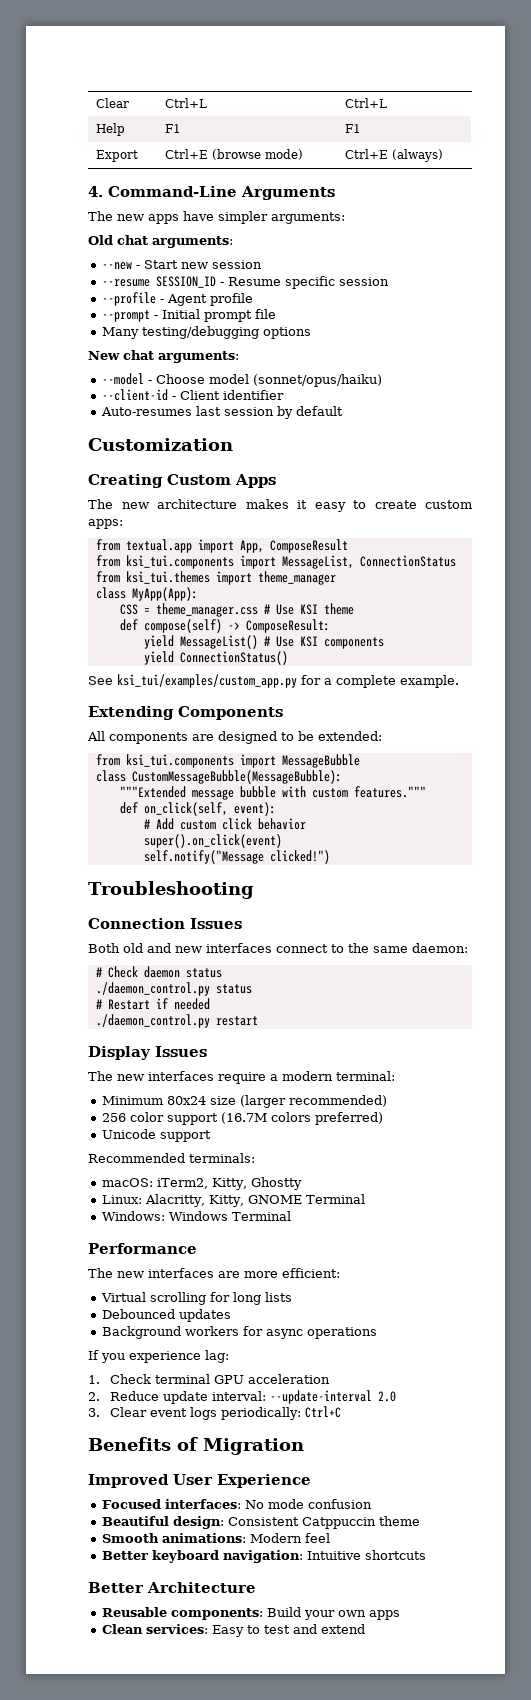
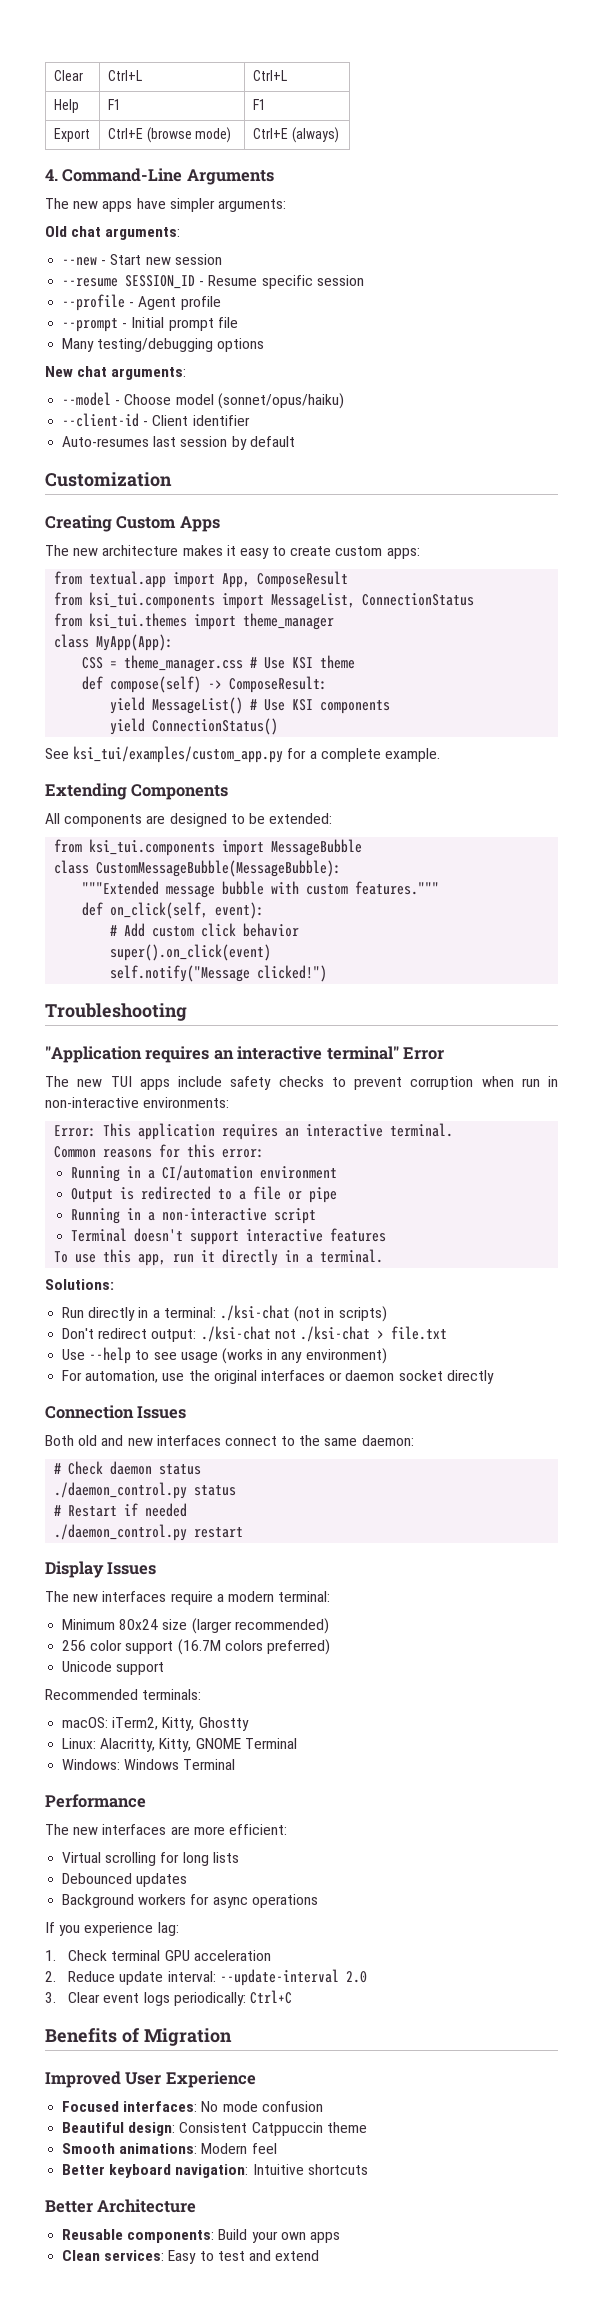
(254, 890) none -> [45,1046,445,1063] [45,1076,558,1090] [45,1097,230,1108] [54,1123,454,1140] [54,1144,265,1158] [71,1165,338,1182] [71,1186,338,1203] [71,1208,317,1224] [71,1228,387,1245] [54,1249,384,1266] [45,1279,114,1290] [62,1305,387,1322] [62,1326,447,1342] [62,1347,387,1364] [62,1370,494,1384] // "Application requires an interactive terminal" Error // The new TUI apps include safety checks to prevent corruption when run in non-interactive environments: // Error: This application requires an interactive terminal. // Common reasons for this error: // Running in a CI/automation environment // Output is redirected to a file or pipe // Running in a non-interactive script // Terminal doesn't support interactive features // To use this app, run it directly in a terminal. // Solutions: // Run directly in a terminal: ./ksi-chat (not in scripts) // Don't redirect output: ./ksi-chat not ./ksi-chat > file.txt // Use --help to see usage (works in any environment) // For automation, use the original interfaces or daemon socket directly

